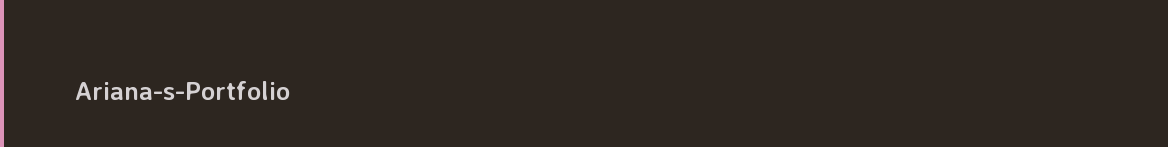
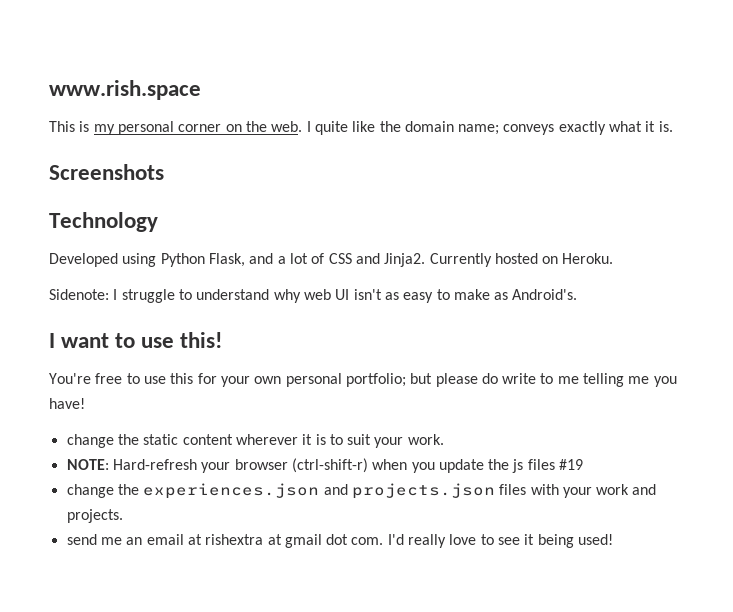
[75,81,290,100] Ariana-s-Portfolio -> [49,80,201,100] [49,121,673,135] [49,164,164,180] [49,212,158,232] [49,253,614,267] [49,289,578,303] [49,332,223,348] [49,373,677,387] [49,398,85,409] [66,434,444,448] [66,458,584,473] [66,483,657,499] [66,509,123,523] [66,534,614,548] www.rish.space // This is my personal corner on the web. I quite like the domain name; conveys exactly what it is. // Screenshots // Technology // Developed using Python Flask, and a lot of CSS and Jinja2. Currently hosted on Heroku. // Sidenote: I struggle to understand why web UI isn't as easy to make as Android's. // I want to use this! // You're free to use this for your own personal portfolio; but please do write to me telling me you have! // change the static content wherever it is to suit your work. // NOTE: Hard-refresh your browser (ctrl-shift-r) when you update the js files #19 // change the experiences.json and projects.json files with your work and projects. // send me an email at rishextra at gmail dot com. I'd really love to see it being used!

